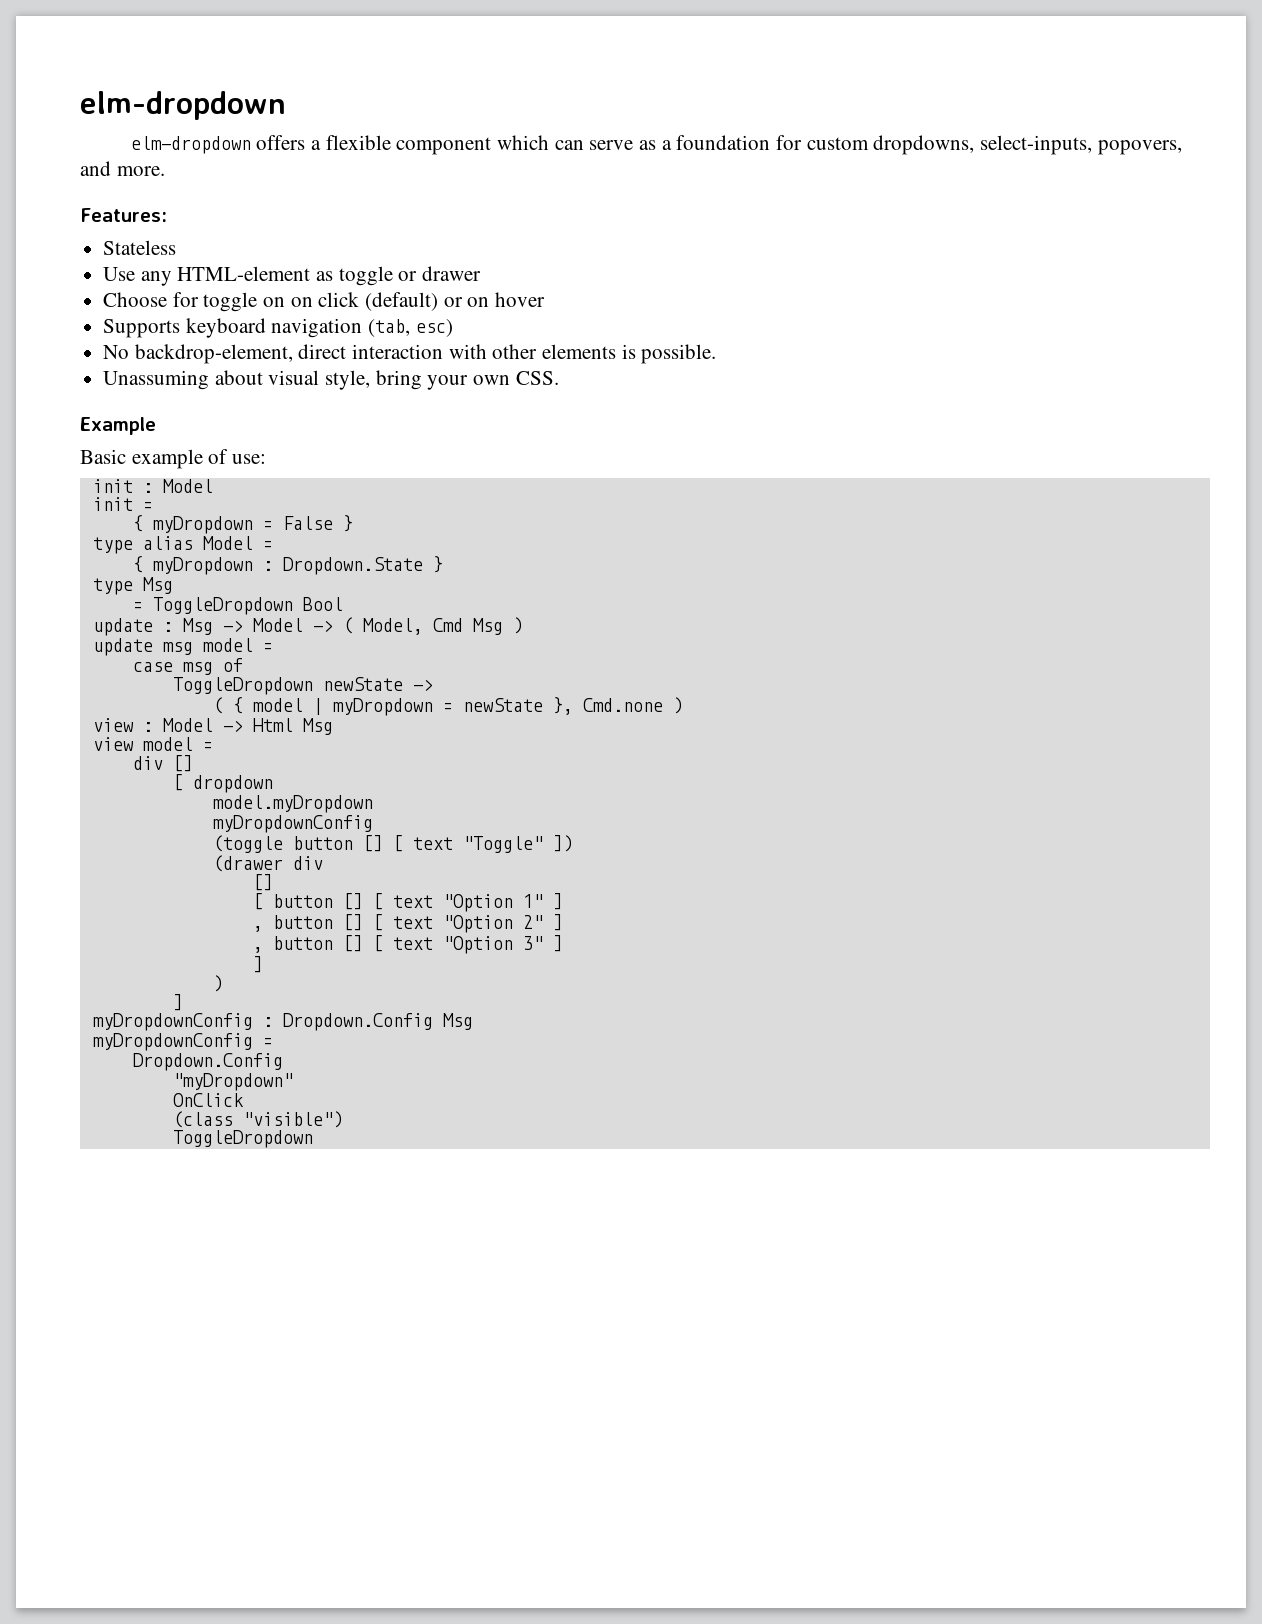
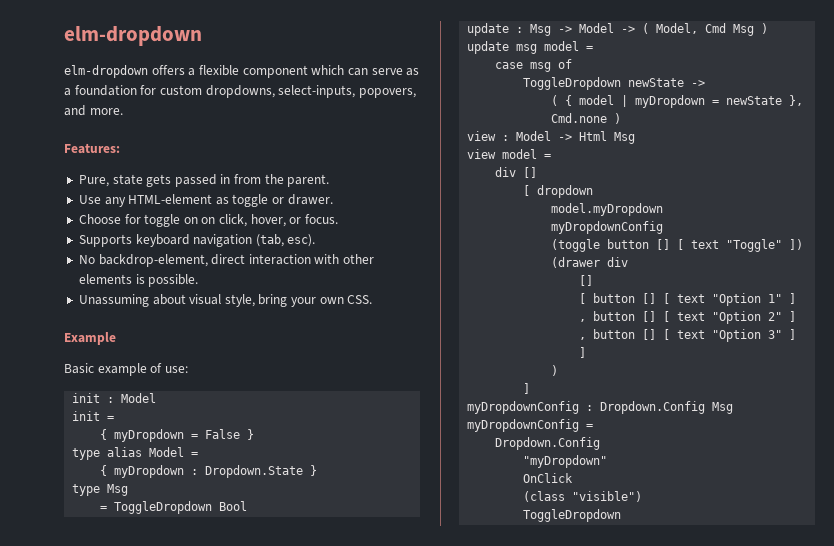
[103,240,177,255] Stateless -> [78,174,330,187] Pure, state gets passed in from the parent.
[422,266,482,281] drawer -> [287,194,333,205] drawer.
[318,292,546,311] click (default) or on hover -> [219,214,339,227] click, hover, or focus.
[415,319,453,337] esc) -> [287,234,316,247] esc).

